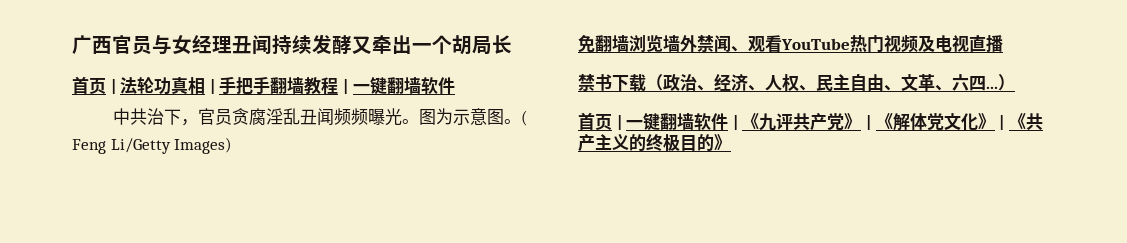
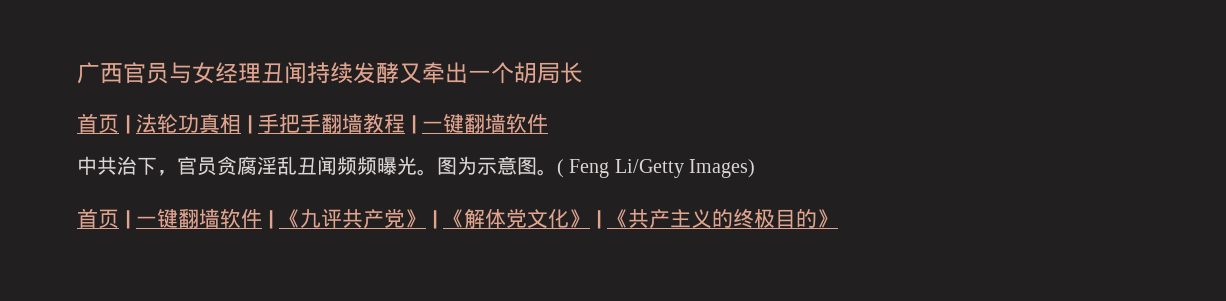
[578,34,1003,53] [578,73,1015,92] // 免翻墙浏览墙外禁闻、观看YouTube热门视频及电视直播 // 禁书下载（政治、经济、人权、民主自由、文革、六四...） -> (756, 168) none

